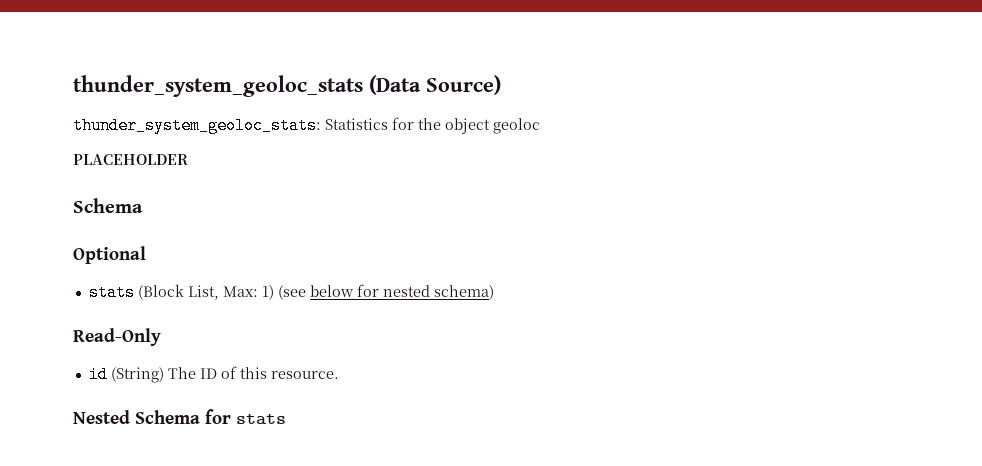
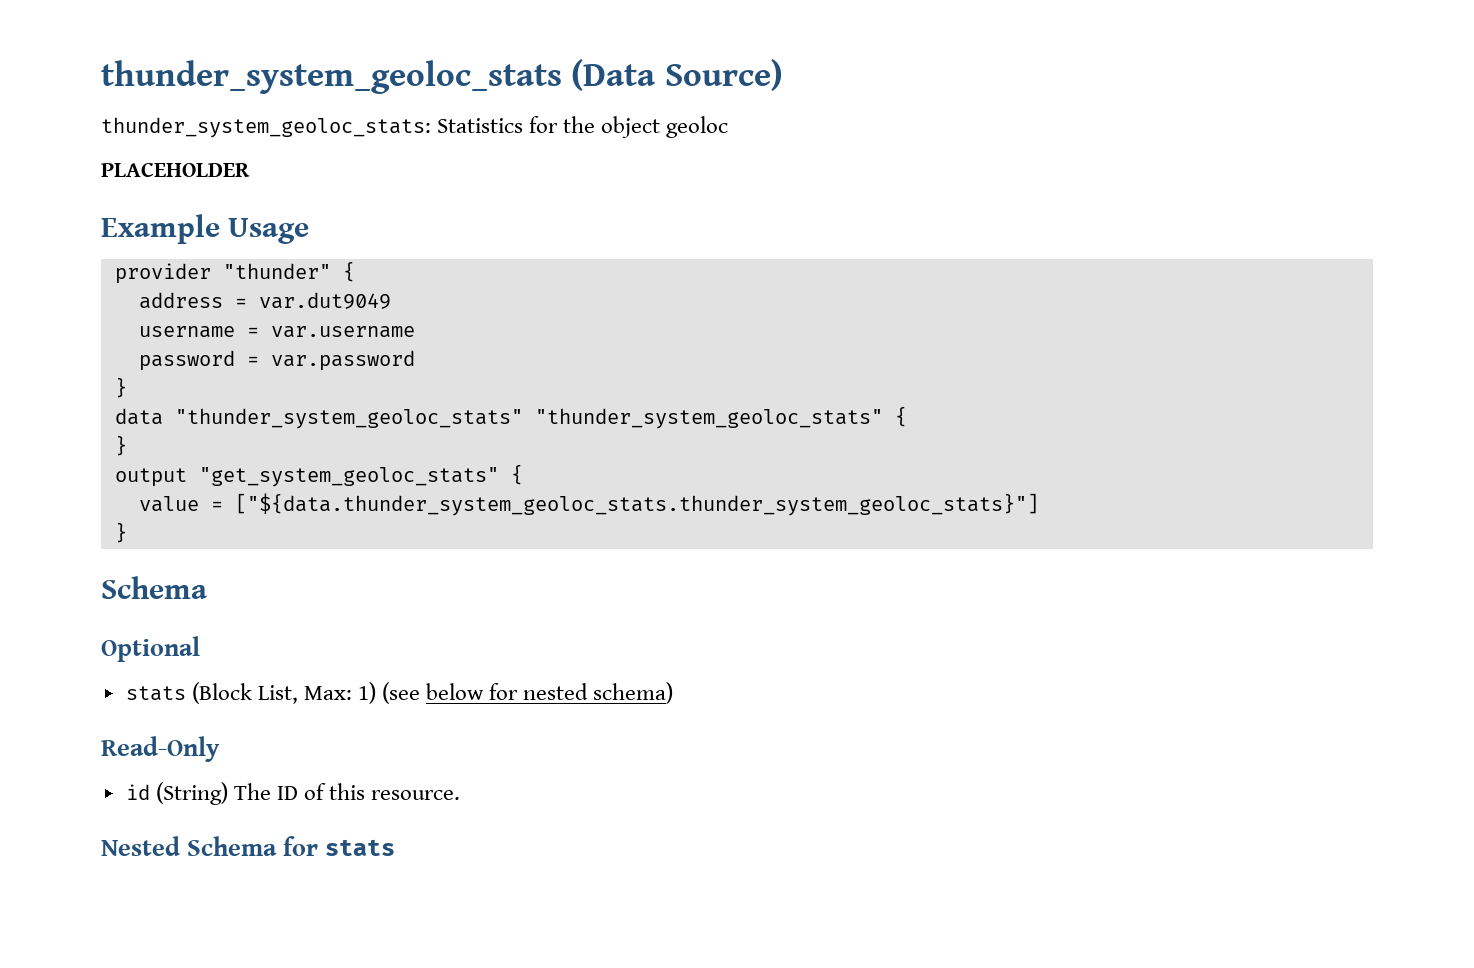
(188, 159) none -> [101,214,310,244] [114,261,355,284] [138,292,391,309] [138,326,415,338] [138,350,415,371] [114,377,127,398] [114,406,907,429] [114,435,127,456] [114,464,523,487] [138,493,1039,516] [114,522,127,543] // Example Usage // provider "thunder" { // address = var.dut9049 // username = var.username // password = var.password // } // data "thunder_system_geoloc_stats" "thunder_system_geoloc_stats" { // } // output "get_system_geoloc_stats" { // value = ["${data.thunder_system_geoloc_stats.thunder_system_geoloc_stats}"] // }

